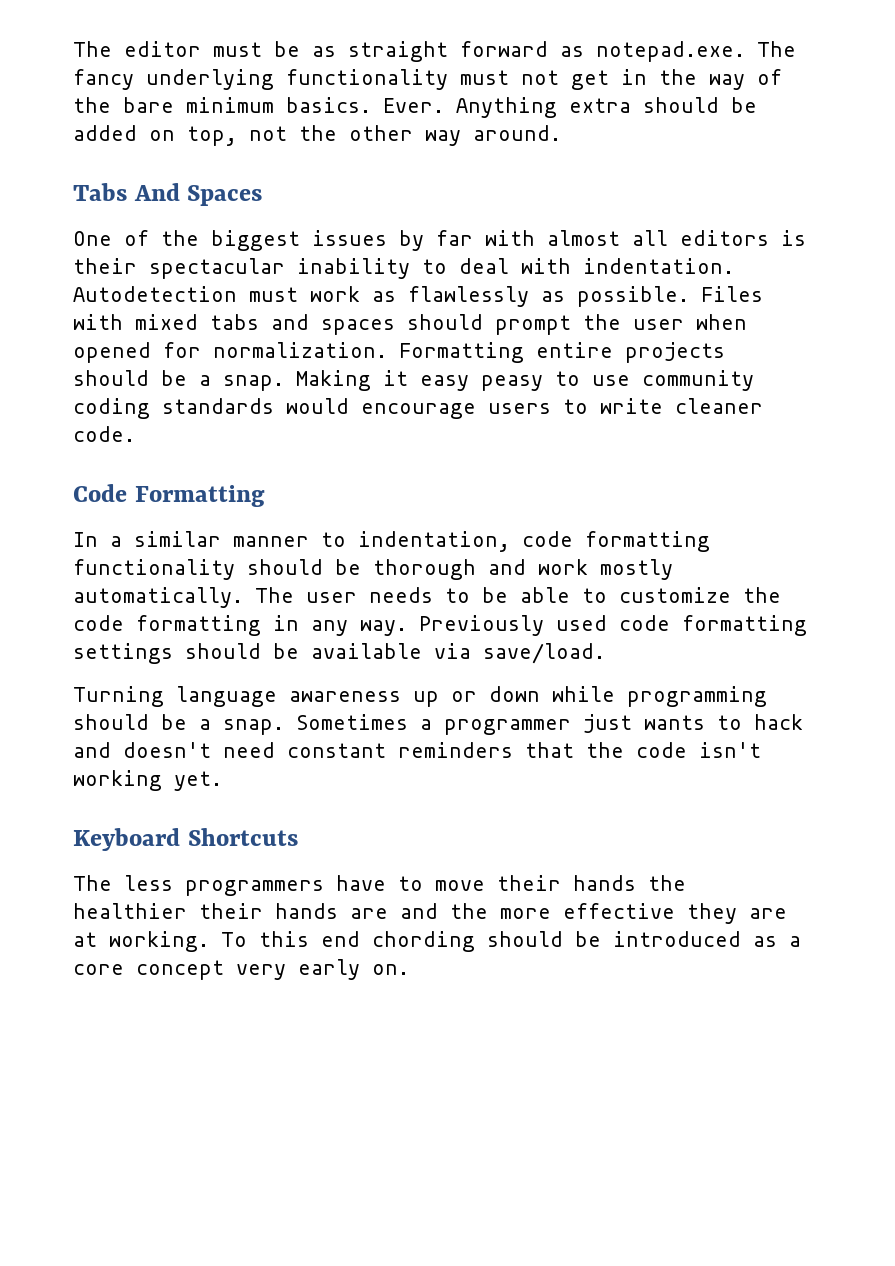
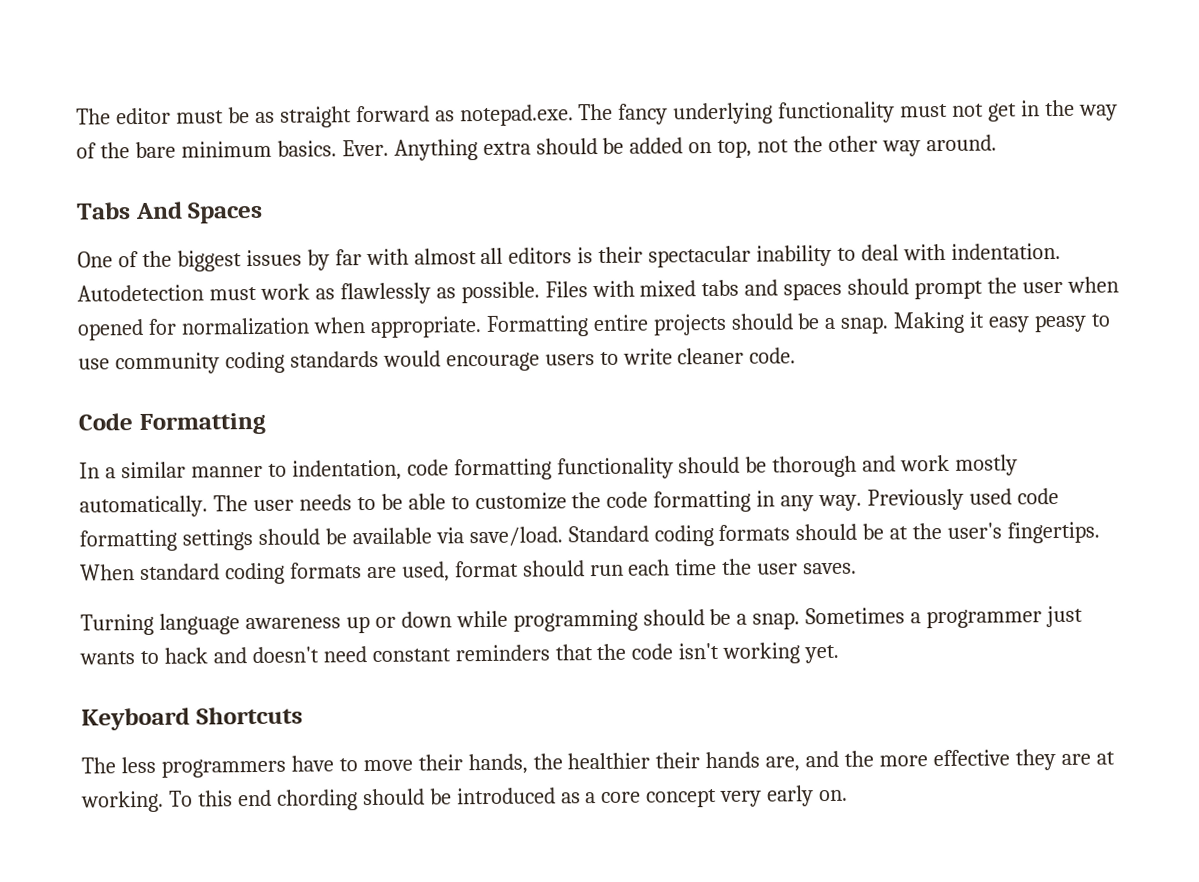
[213,342,387,358] normalization. -> [180,316,482,338] normalization when appropriate.
(605, 653) none -> [567,521,1101,547] [80,558,858,585] Standard coding formats should be at the user's fingertips. When standard coding formats are used, format should run each time the user saves.
[573,875,636,891] hands -> [467,753,528,775] hands,
[350,908,388,919] are -> [765,756,801,772] are,

